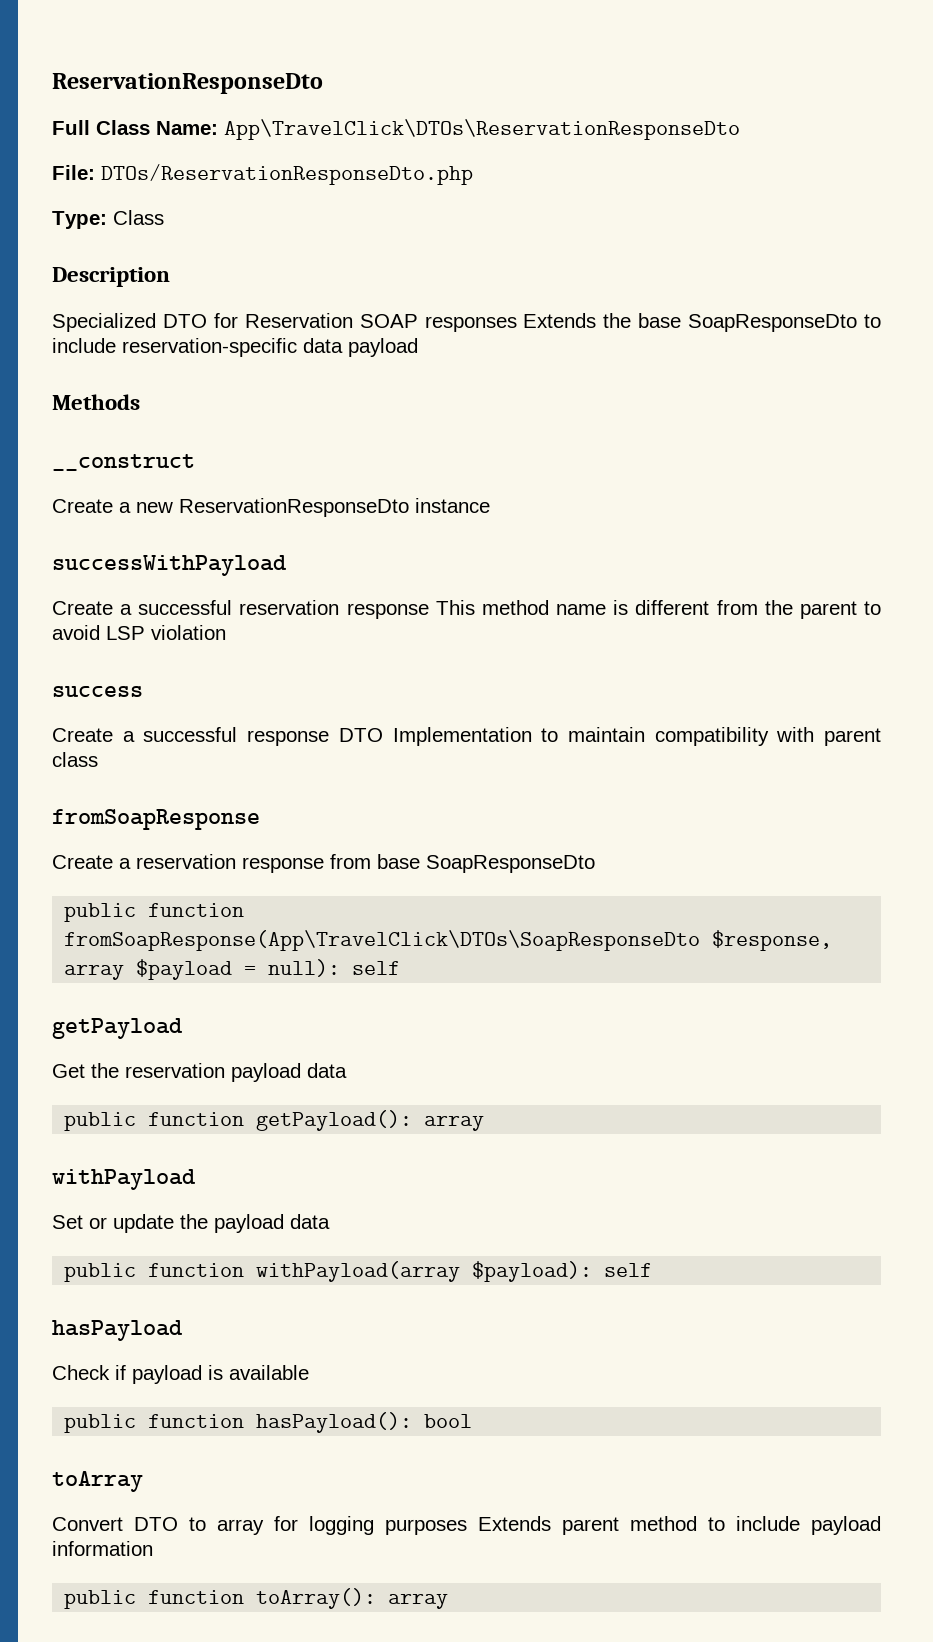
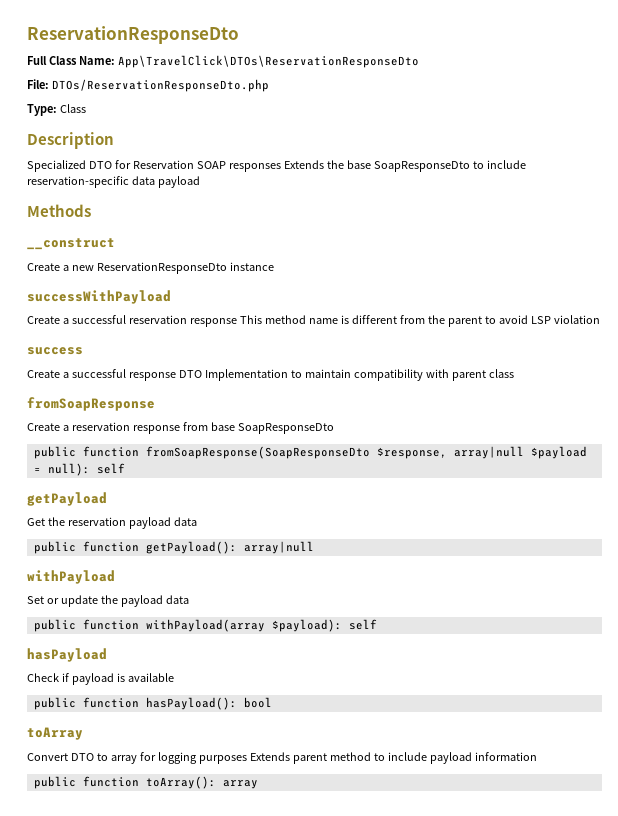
[64,930,833,951] [64,965,125,980] fromSoapResponse(App\TravelClick\DTOs\SoapResponseDto $response, array -> [145,446,524,459] fromSoapResponse(SoapResponseDto $response, array|null
[424,1116,485,1131] array -> [243,541,314,554] array|null

